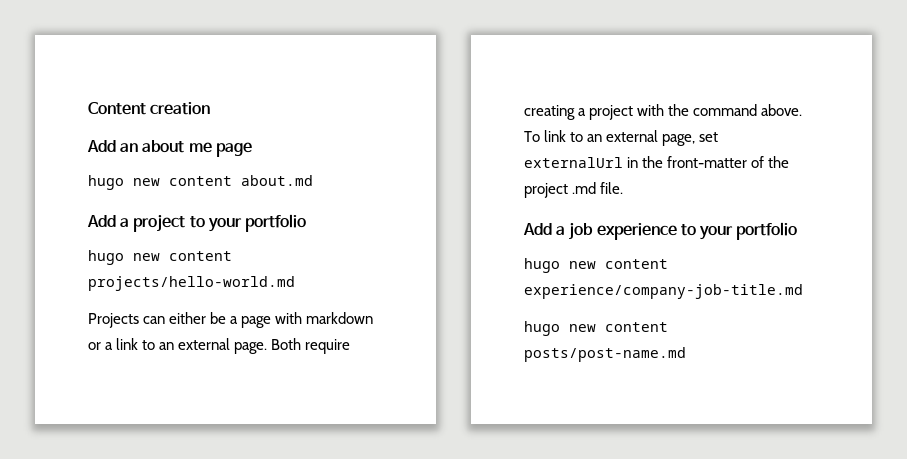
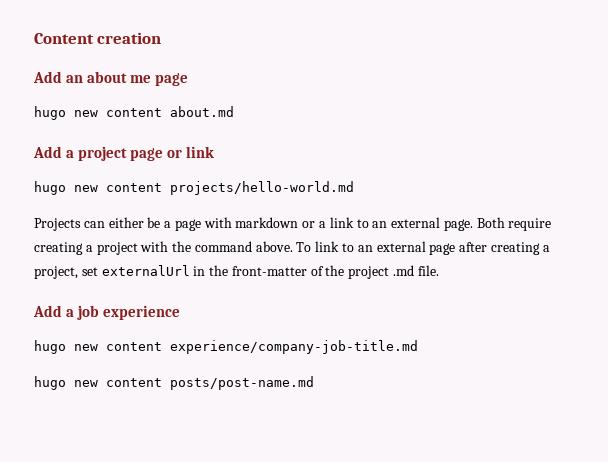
[189,214,306,232] to your portfolio -> [130,146,215,161] page or link
[662,134,696,146] page, -> [429,242,550,255] [34,266,78,279] page after creating a project,
[680,222,798,240] to your portfolio -> (181, 312) none

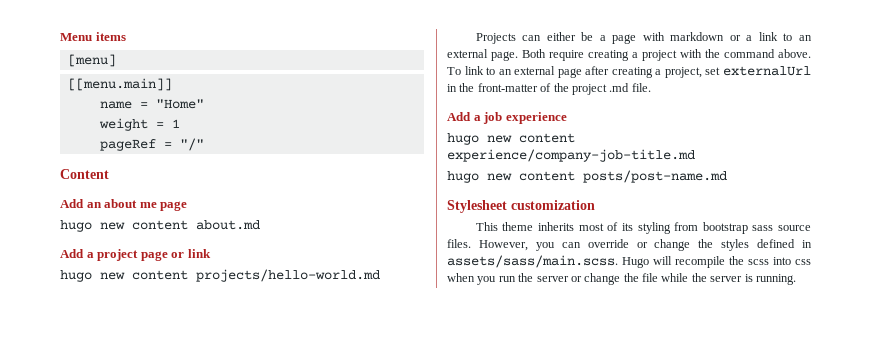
(34, 38) none -> [60,32,126,41] [67,54,116,67] [67,78,172,91] [99,99,204,109] [98,118,180,131] [99,138,204,151] Menu items // [menu] // [[menu.main]] // name = "Home" // weight = 1 // pageRef = "/" //
[97,32,162,44] creation -> (109, 174) none
(314, 383) none -> [447,200,595,213] [475,222,811,234] [447,239,812,251] [447,255,811,268] [447,273,796,285] // Stylesheet customization // This theme inherits most of its styling from bootstrap sass source files. However, you can override or change the styles defined in assets/sass/main.scss. Hugo will recompile the scss into css when you run the server or change the file while the server is running.

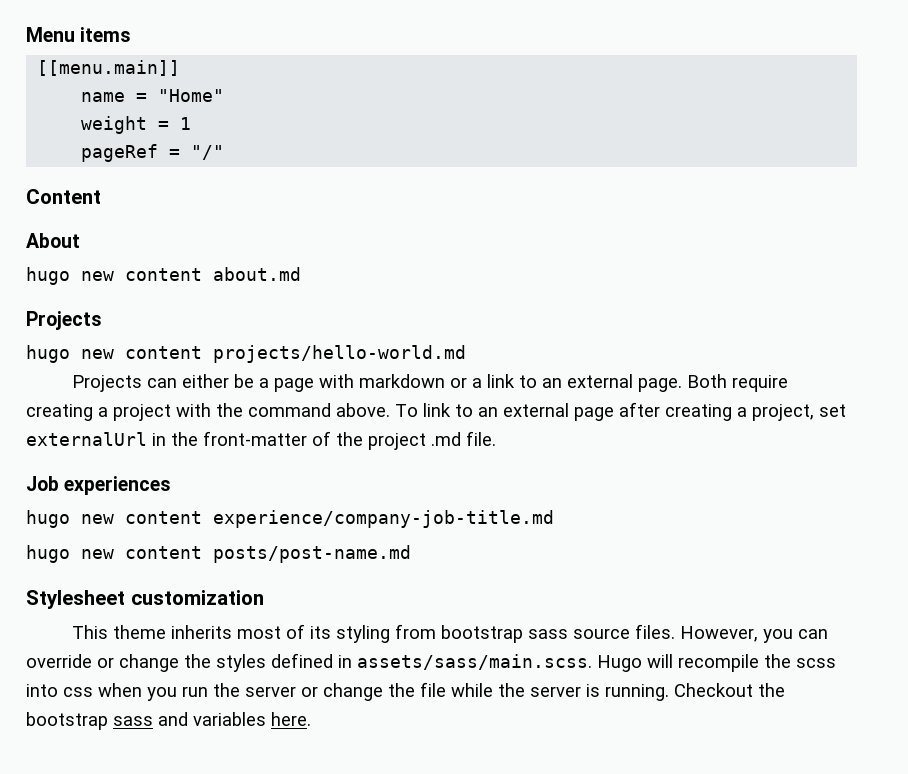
[67,54,116,67] // [menu] -> (132, 34) none
[60,199,188,211] Add an about me page -> [26,233,80,248] About
[60,249,211,261] Add a project page or link -> [26,311,102,330] Projects
[447,112,567,124] Add a job experience -> [26,476,172,495] Job experiences
(796, 279) none -> [674,683,785,697] [26,712,311,730] Checkout the bootstrap sass and variables here.

